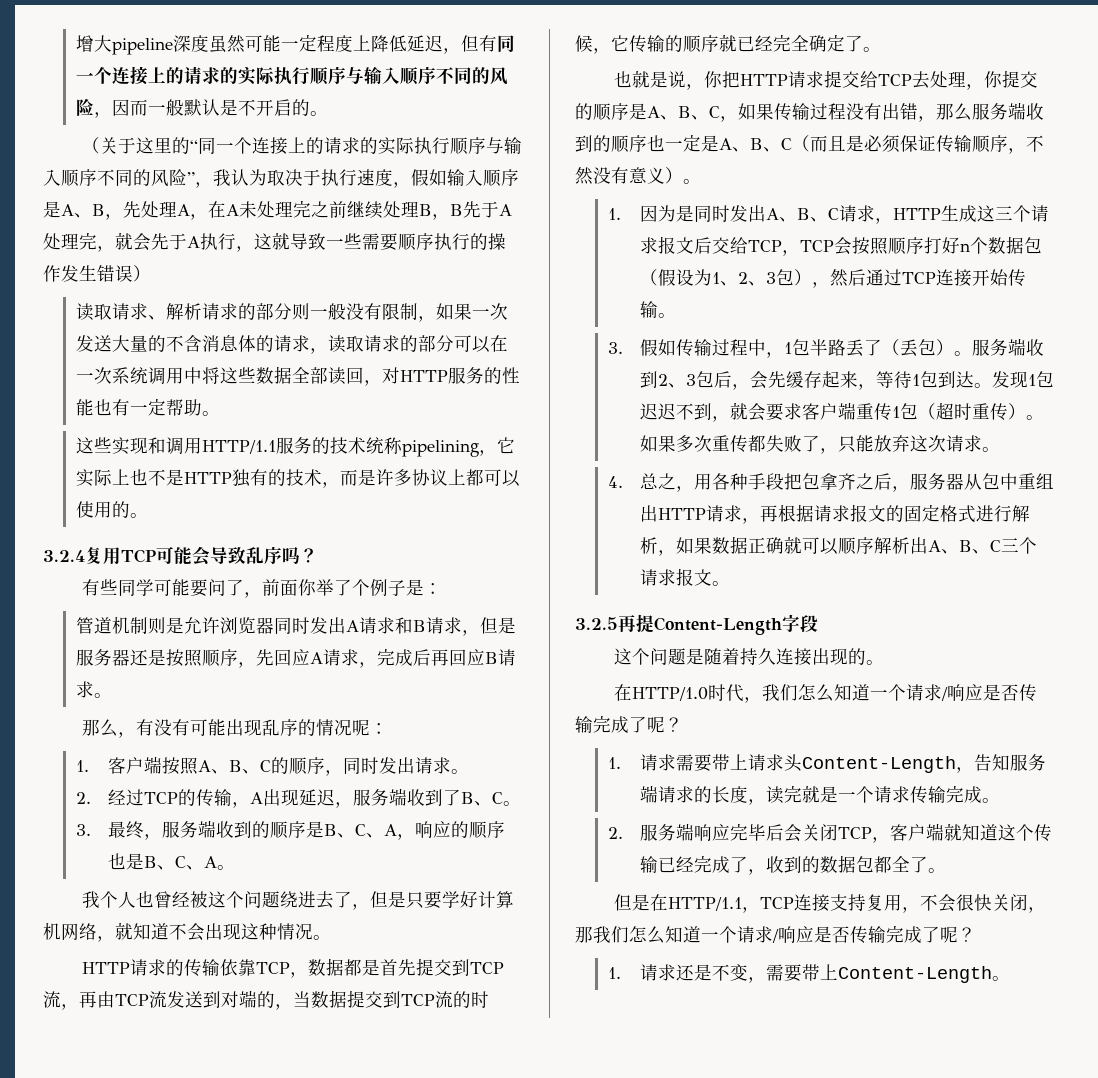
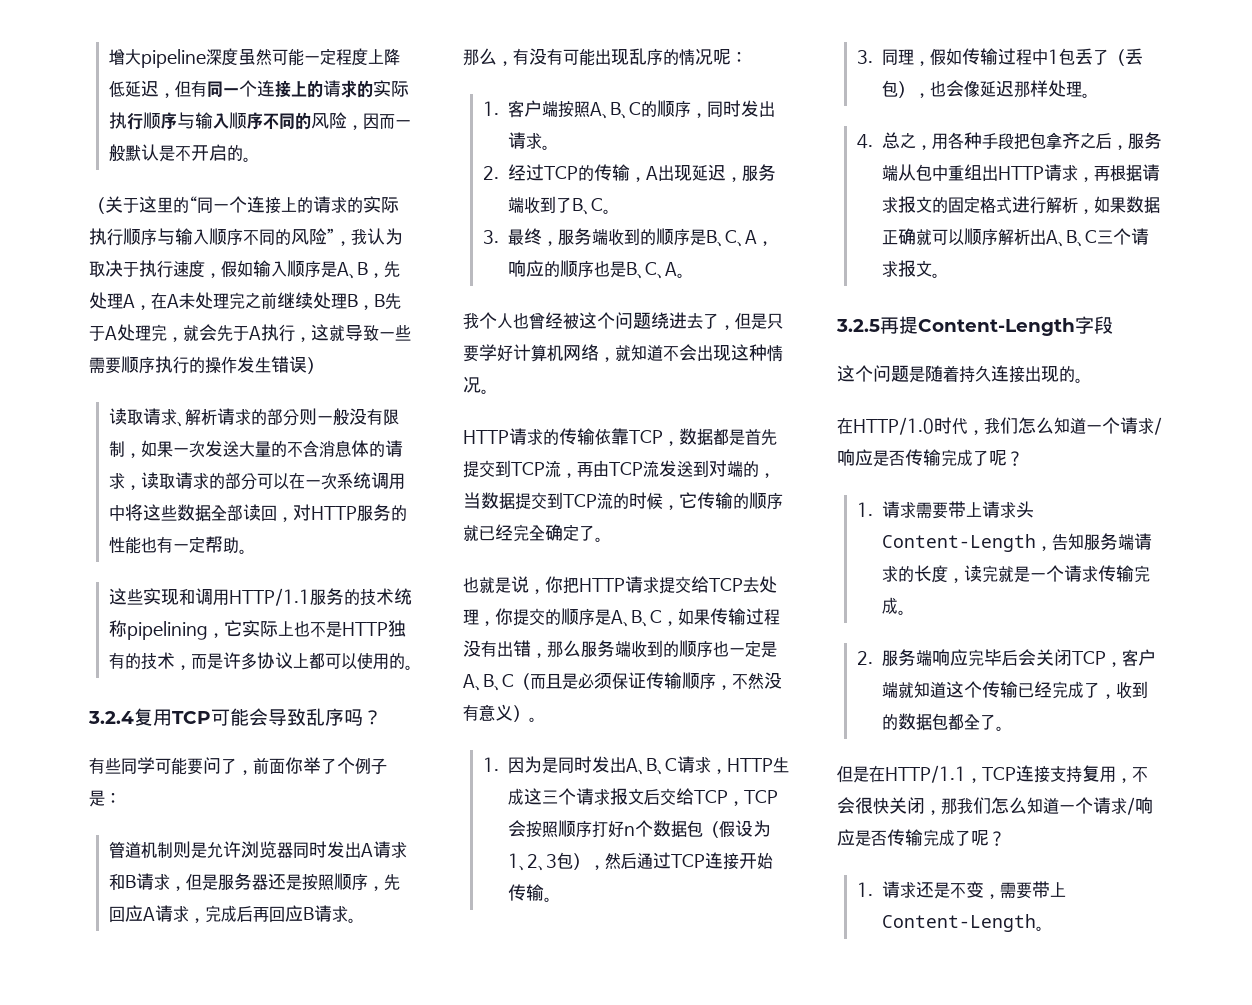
(623, 348) none -> [881,49,930,66] 同理，
[766,338,1045,358] [640,371,1055,390] [640,402,1045,422] [640,435,983,454] ，1包半路丢了（丢包）。服务端收到2、3包后，会先缓存起来，等待1包到达。发现1包迟迟不到，就会要求客户端重传1包（超时重传）。如果多次重传都失败了，只能放弃这次请求 -> [1047,48,1143,66] [881,80,1082,98] 1包丢了（丢包），也会像延迟那样处理
[946,473,965,490] 器 -> [881,165,898,181] 端

